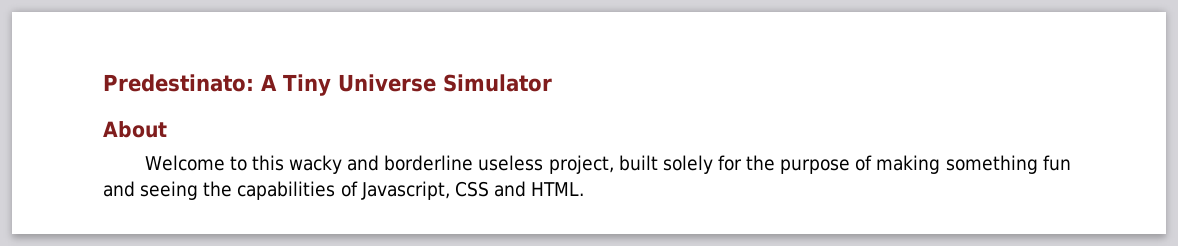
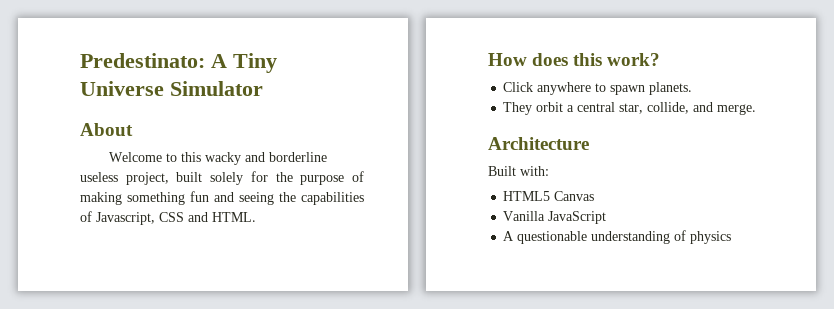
(585, 189) none -> [488,53,661,66] [503,82,693,95] [503,102,757,115] [488,137,589,150] [488,166,549,176] [503,191,595,201] [503,211,607,224] [503,230,732,244] // How does this work? // Click anywhere to spawn planets. // They orbit a central star, collide, and merge. // Architecture // Built with: // HTML5 Canvas // Vanilla JavaScript // A questionable understanding of physics

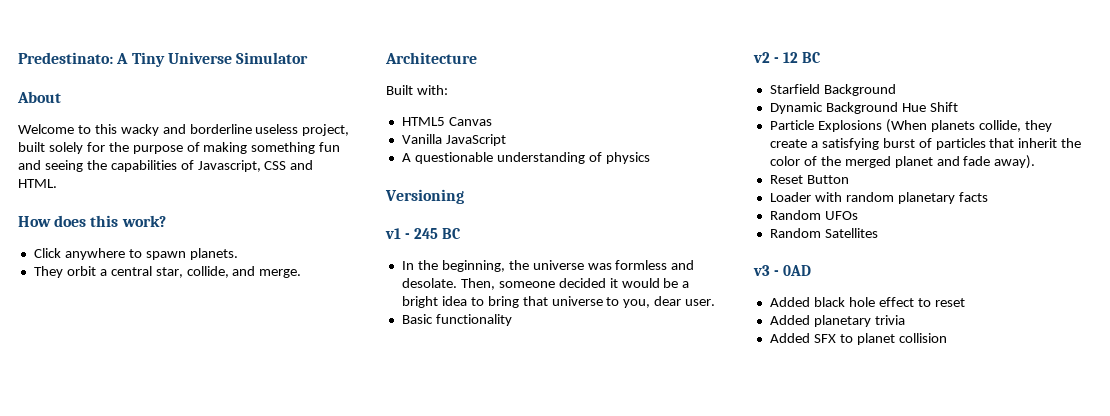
(732, 237) none -> [385,189,464,204] [385,228,460,239] [401,260,695,272] [401,278,690,290] [401,296,716,308] [401,314,512,326] [753,52,820,63] [769,84,896,96] [769,102,958,114] [769,119,1052,133] [769,138,1082,150] [769,155,1036,169] [769,175,849,184] [769,192,988,204] [769,210,858,220] [769,228,878,238] [753,265,811,276] [769,297,965,307] [769,315,905,327] [769,333,947,345] // Versioning // v1 - 245 BC // In the beginning, the universe was formless and desolate. Then, someone decided it would be a bright idea to bring that universe to you, dear user. // Basic functionality // v2 - 12 BC // Starfield Background // Dynamic Background Hue Shift // Particle Explosions (When planets collide, they create a satisfying burst of particles that inherit the color of the merged planet and fade away). // Reset Button // Loader with random planetary facts // Random UFOs // Random Satellites // v3 - 0AD // Added black hole effect to reset // Added planetary trivia // Added SFX to planet collision

